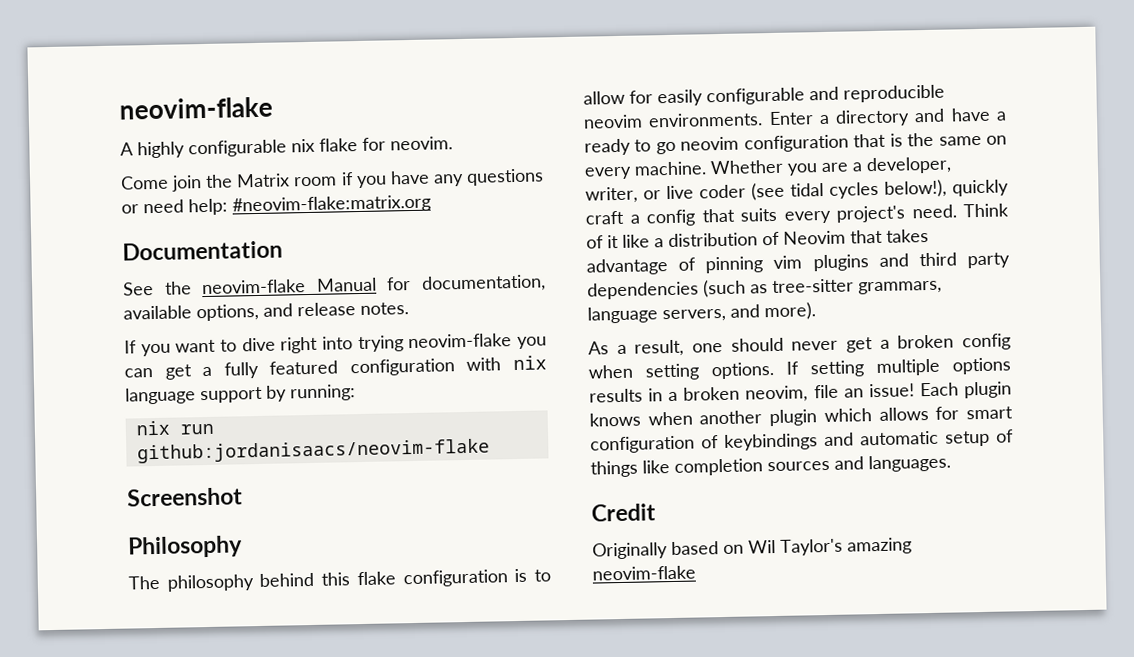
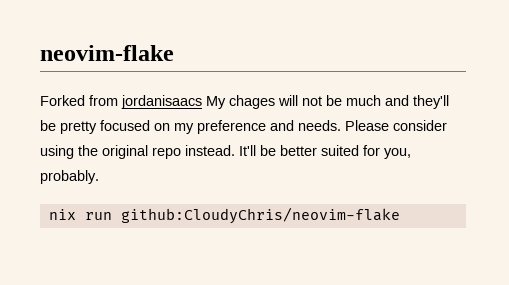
[120,136,453,159] [120,168,544,192] [121,194,431,216] [122,240,283,261] [123,274,546,296] [123,302,409,322] [124,333,547,357] [124,355,547,380] [125,384,356,405] [135,420,214,436] [136,438,490,464] [127,487,243,507] [127,535,243,559] [128,568,551,592] [583,84,945,107] [583,107,1007,129] [584,132,1007,156] [584,156,952,180] [585,179,1009,204] [585,203,1009,227] [586,228,929,249] [586,252,1010,276] [587,278,942,300] [587,302,816,324] [588,333,1011,357] [588,357,1011,381] [589,381,1012,403] [589,406,1013,427] [590,429,1014,454] [590,454,951,478] [591,503,656,522] [592,537,912,560] [592,565,696,581] A highly configurable nix flake for neovim. // Come join the Matrix room if you have any questions or need help: #neovim-flake:matrix.org // Documentation // See the neovim-flake Manual for documentation, available options, and release notes. // If you want to dive right into trying neovim-flake you can get a fully featured configuration with nix language support by running: // nix run github:jordanisaacs/neovim-flake // Screenshot // Philosophy // The philosophy behind this flake configuration is to allow for easily configurable and reproducible neovim environments. Enter a directory and have a ready to go neovim configuration that is the same on every machine. Whether you are a developer, writer, or live coder (see tidal cycles below!), quickly craft a config that suits every project's need. Think of it like a distribution of Neovim that takes advantage of pinning vim plugins and third party dependencies (such as tree-sitter grammars, language servers, and more). // As a result, one should never get a broken config when setting options. If setting multiple options results in a broken neovim, file an issue! Each plugin knows when another plugin which allows for smart configuration of keybindings and automatic setup of things like completion sources and languages. // Credit // Originally based on Wil Taylor's amazing neovim-flake -> [40,95,449,109] [40,120,447,134] [40,145,411,159] [40,170,99,184] [48,207,400,224] Forked from jordanisaacs My chages will not be much and they'll be pretty focused on my preference and needs. Please consider using the original repo instead. It'll be better suited for you, probably. // nix run github:CloudyChris/neovim-flake

